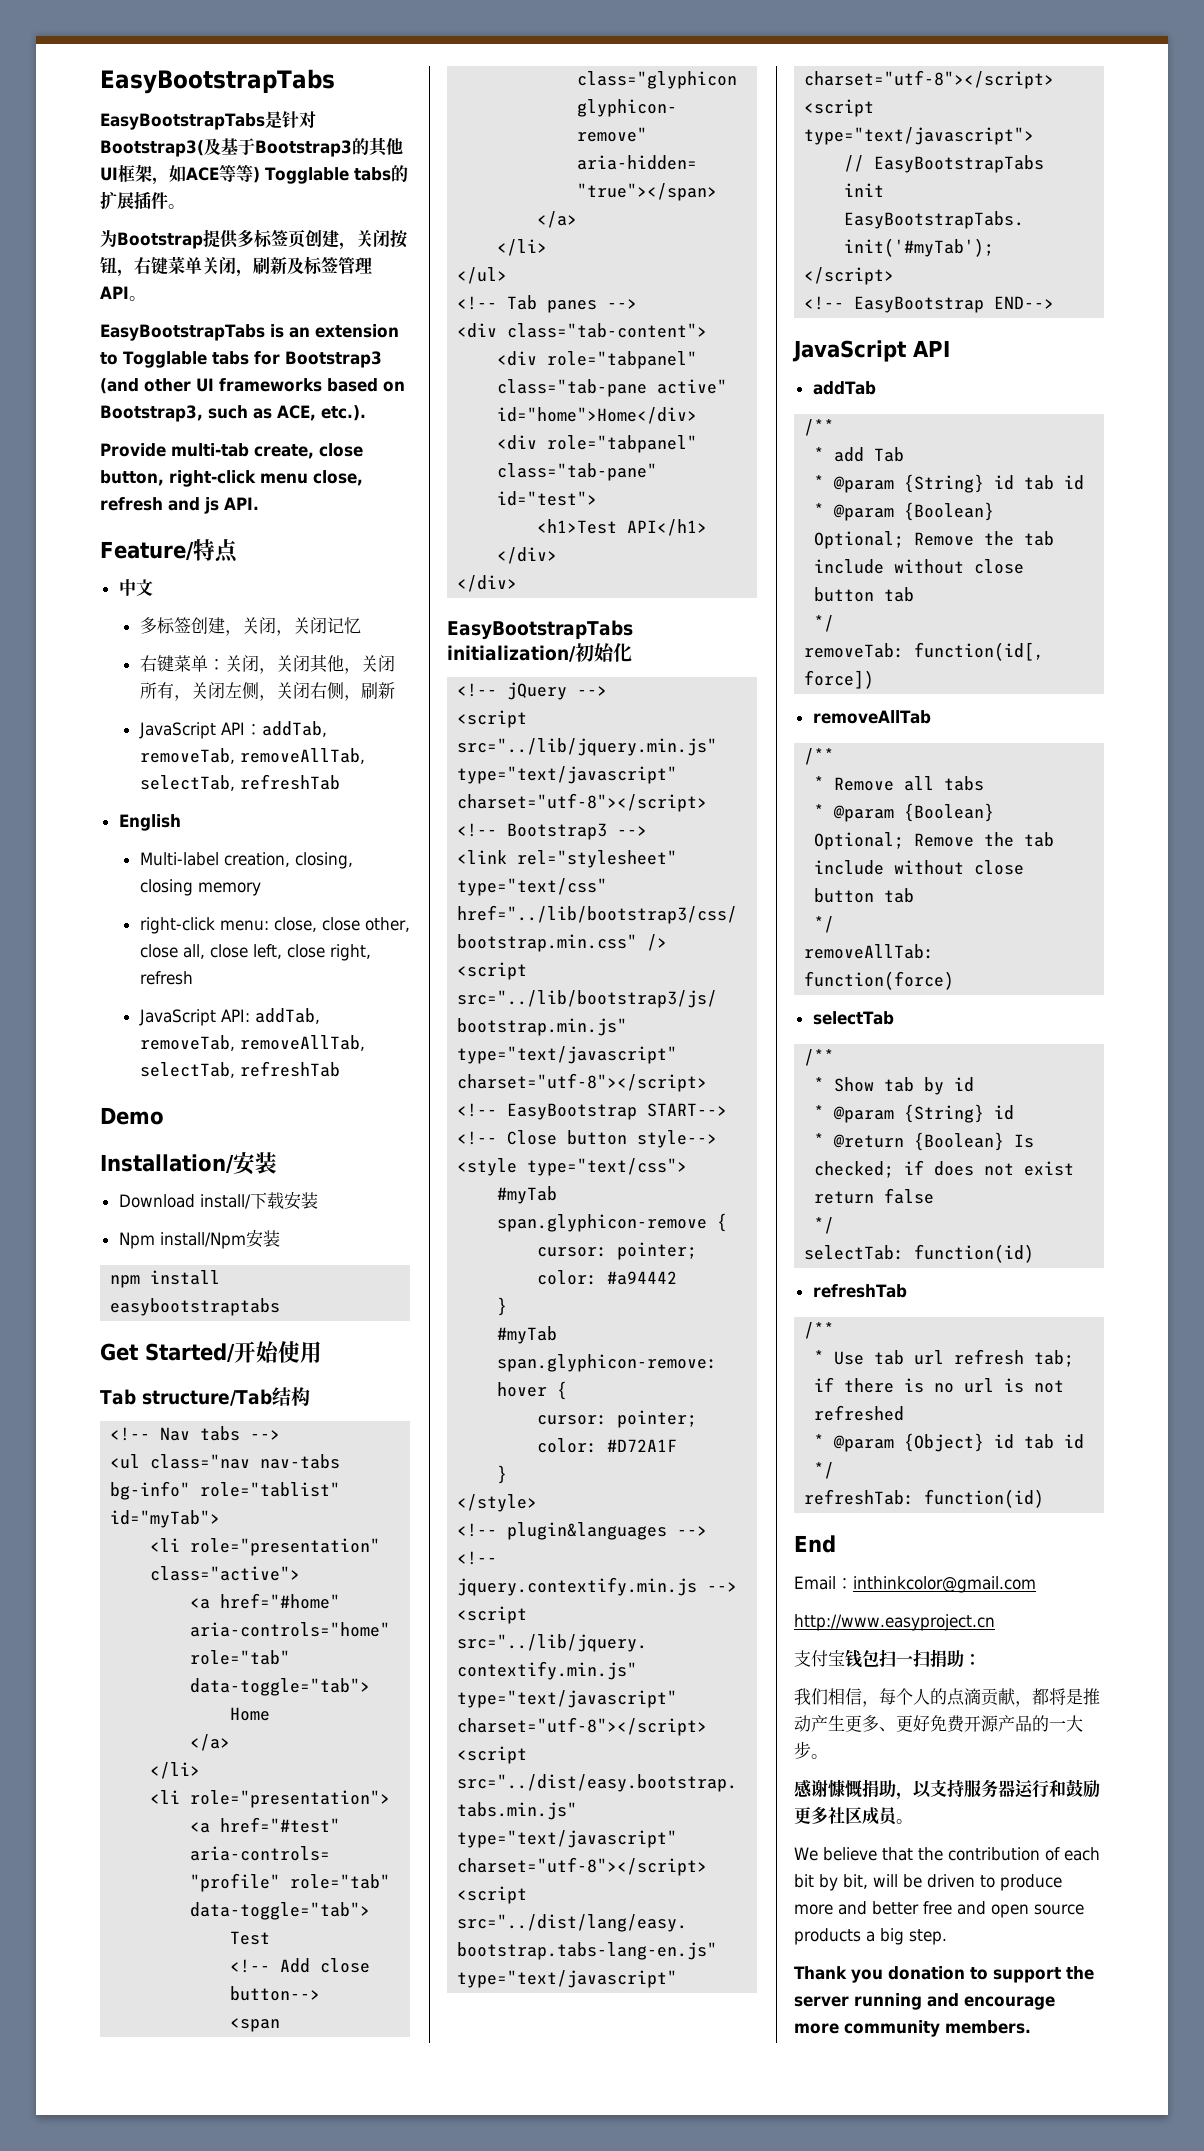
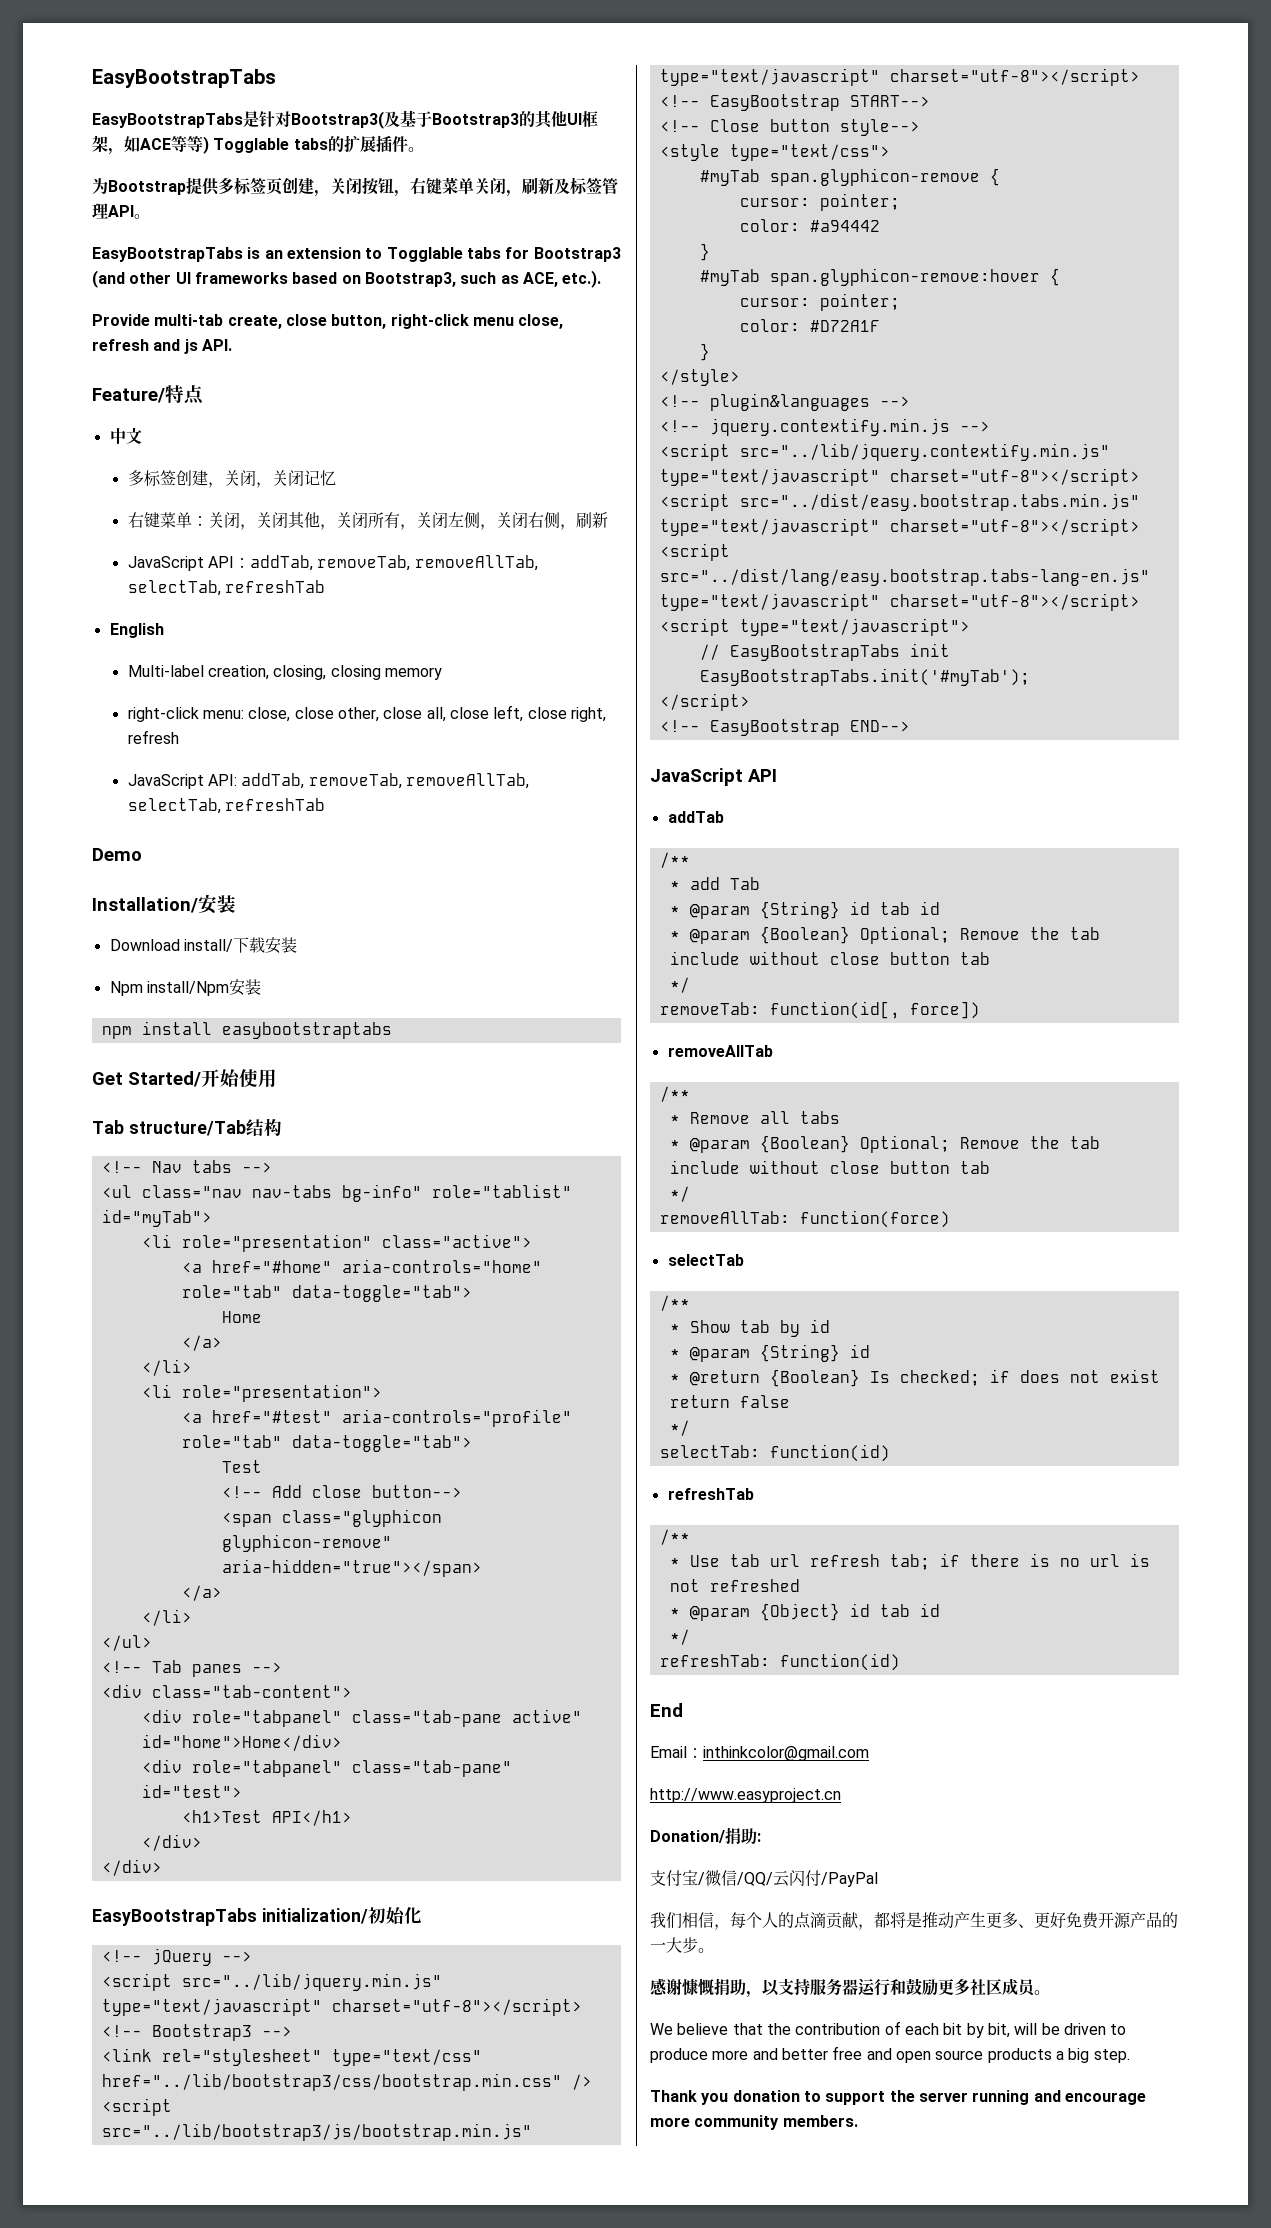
(995, 1622) none -> [650,1827,761,1845] // Donation/捐助:
[845,1649,981,1668] 钱包扫一扫捐助： -> [698,1870,878,1887] /微信/QQ/云闪付/PayPal

